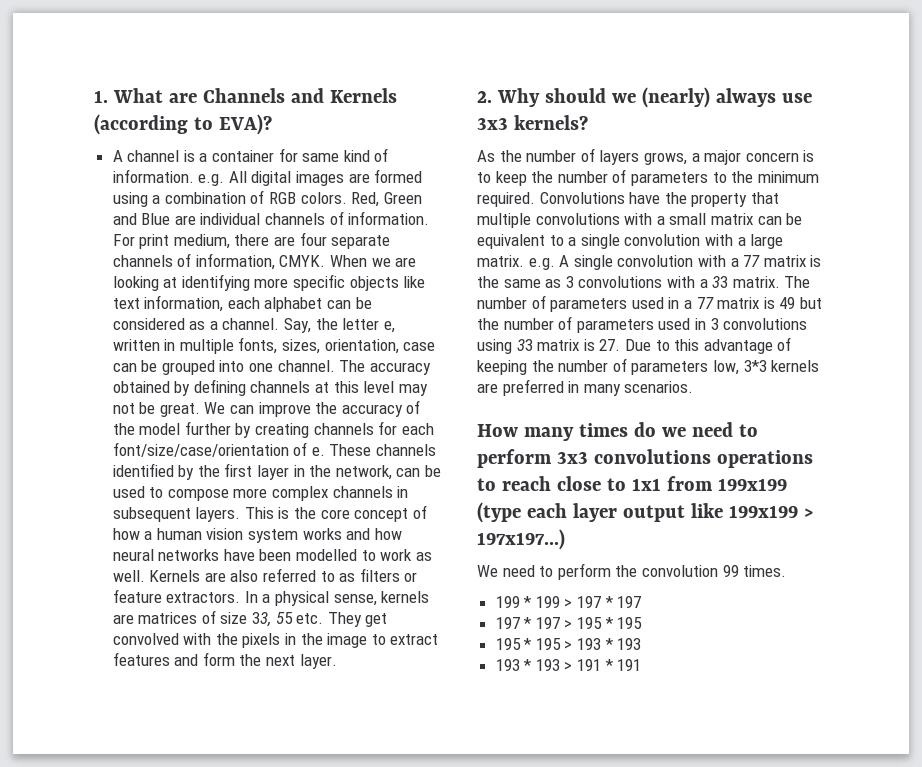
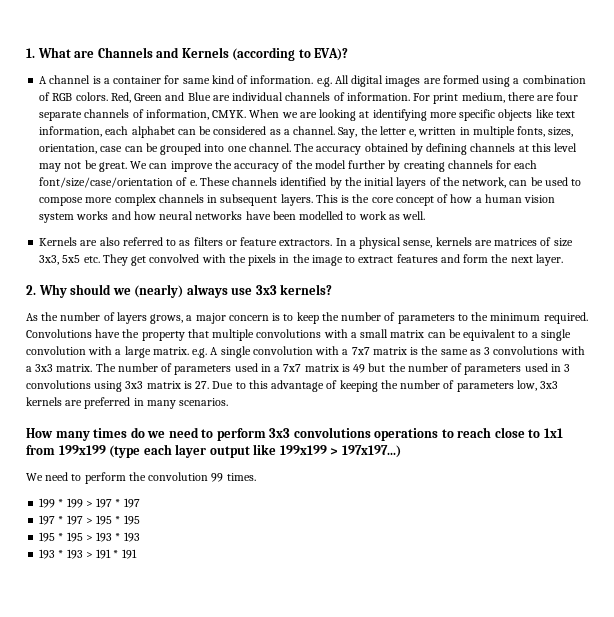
[224,463,305,480] first layer in -> [364,177,441,189] initial layers of
(145, 576) none -> (426, 215) //
[252,612,293,627] 33, 55 -> [39,255,81,265] 3x3, 5x5
[743,255,761,267] 77 -> [351,347,370,355] 7x7
[712,276,729,288] 33 -> [35,364,54,372] 3x3
[696,297,714,309] 77 -> [283,364,302,372] 7x7
[516,339,533,351] 33 -> [125,381,144,389] 3x3
[743,360,767,372] 3*3 -> [540,381,559,389] 3x3

